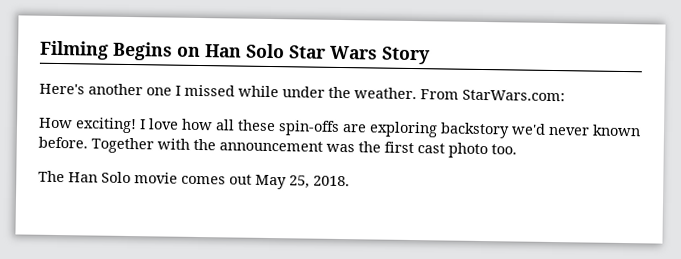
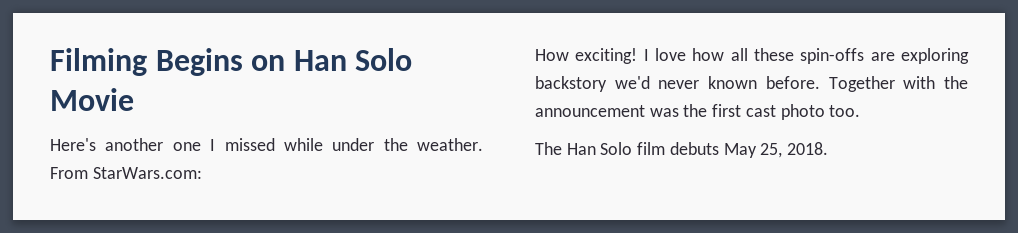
[289,45,431,65] Star Wars Story -> [50,88,134,111] Movie
[134,172,252,185] movie comes out -> [637,142,719,155] film debuts

